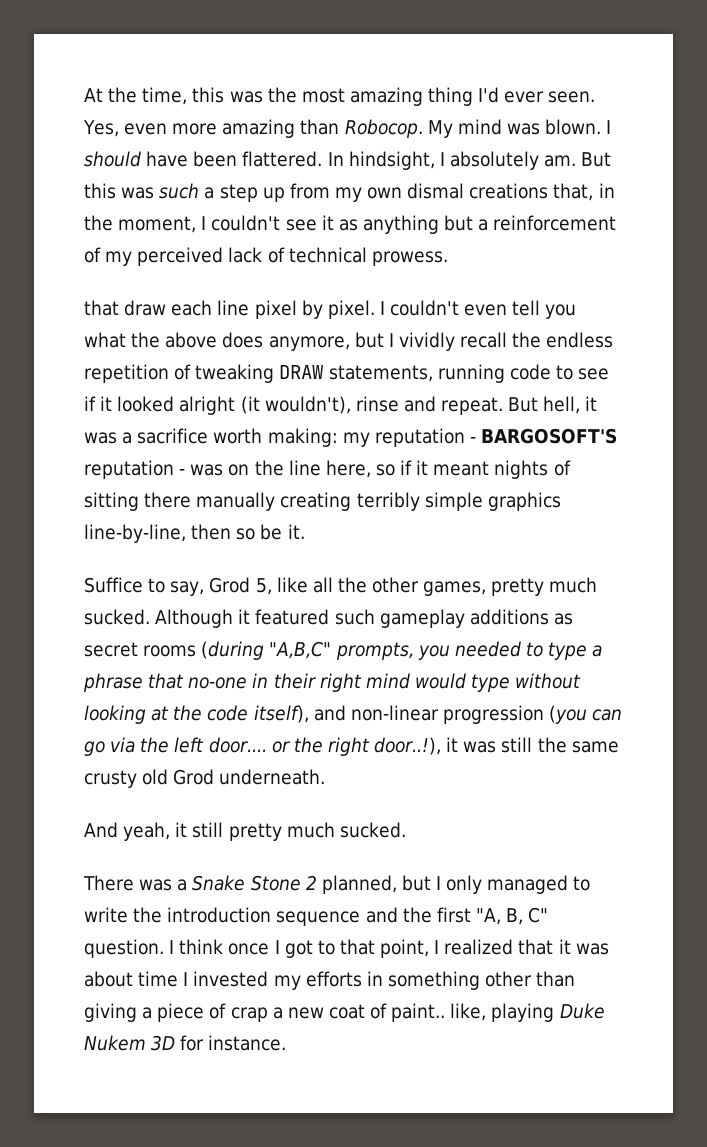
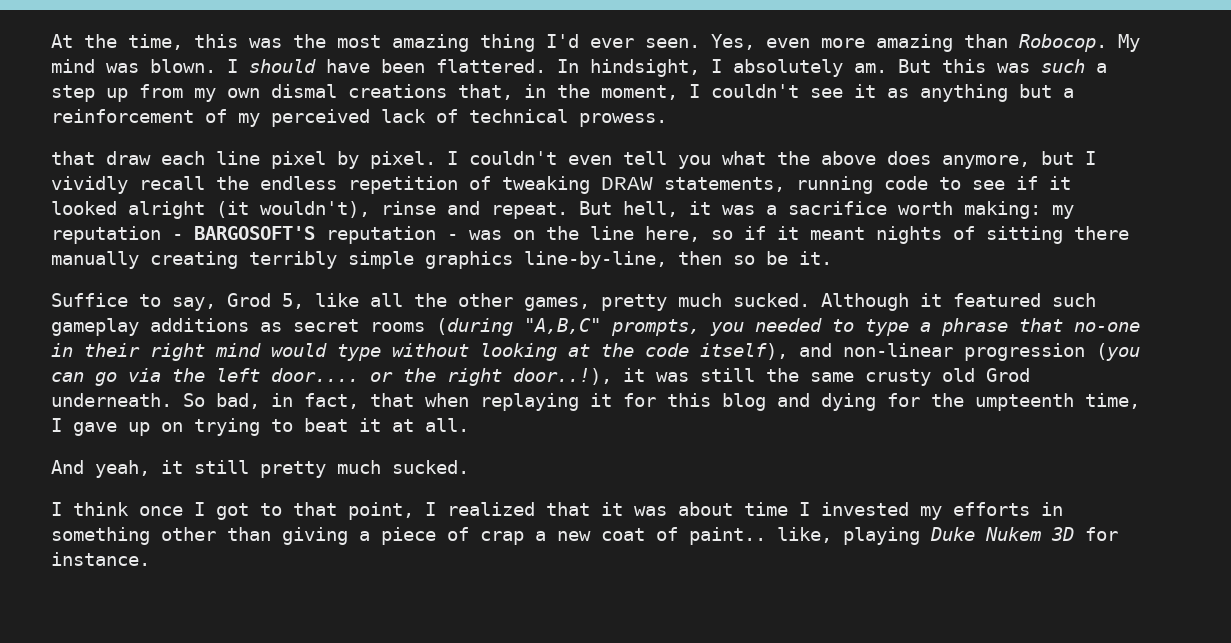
(326, 777) none -> [183,393,1140,411] [51,418,469,436] So bad, in fact, that when replaying it for this blog and dying for the umpteenth time, I gave up on trying to beat it at all.
[83,875,591,894] [84,907,549,926] [84,939,164,958] There was a Snake Stone 2 planned, but I only managed to write the introduction sequence and the first "A, B, C" question. -> (469, 467) none

